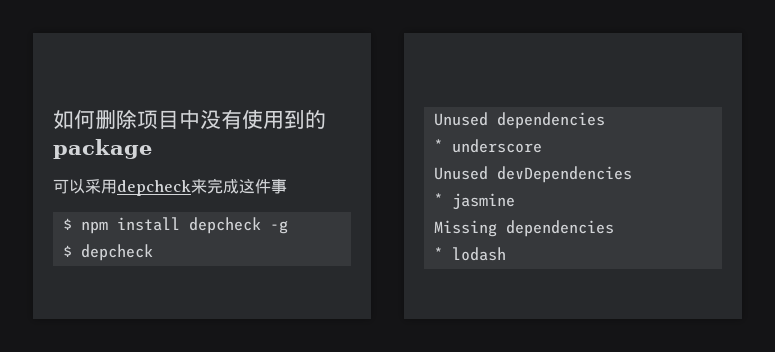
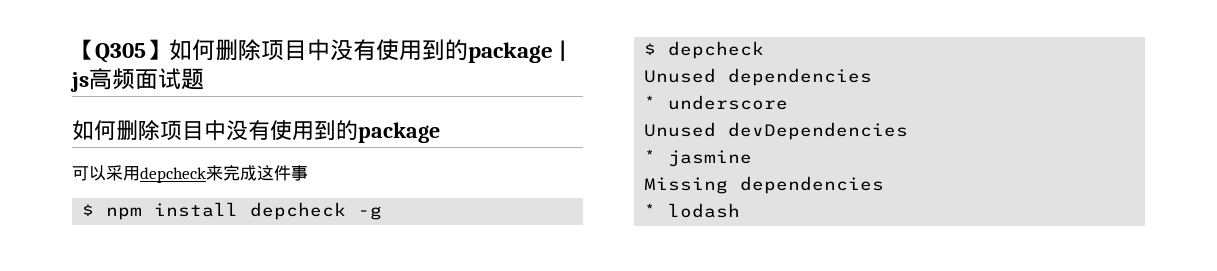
(53, 119) none -> [72,39,567,63] [70,68,204,92] 【Q305】如何删除项目中没有使用到的package | js高频面试题 //

